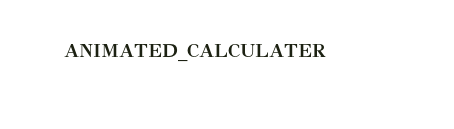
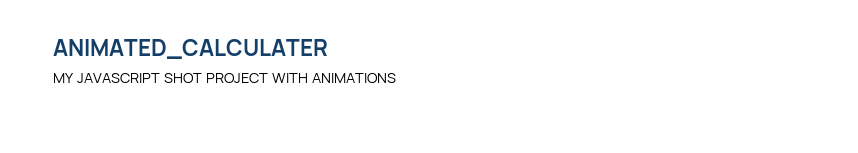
(326, 52) none -> [53,73,396,83] // MY JAVASCRIPT SHOT PROJECT WITH ANIMATIONS

